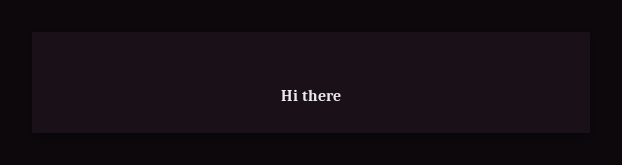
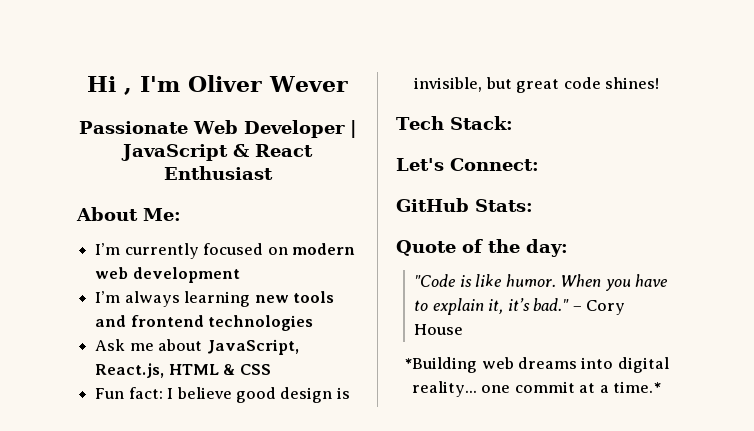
[302,89,342,101] there -> [124,75,349,95] [78,120,357,138] [121,144,313,161] [163,166,273,180] [76,207,181,221] [95,243,355,259] [95,267,240,283] [95,291,334,307] [95,315,314,331] [95,339,299,355] [95,363,271,378] [95,387,350,403] [414,77,659,93] [396,116,513,130] [396,158,539,171] [396,198,533,212] [396,239,568,257] [414,274,669,291] [414,298,626,315] [414,324,464,335] [404,357,669,373] [411,381,662,397] , I'm Oliver Wever // Passionate Web Developer | JavaScript & React Enthusiast // About Me: // I’m currently focused on modern web development // I’m always learning new tools and frontend technologies // Ask me about JavaScript, React.js, HTML & CSS // Fun fact: I believe good design is invisible, but great code shines! // Tech Stack: // Let's Connect: // GitHub Stats: // Quote of the day: // "Code is like humor. When you have to explain it, it’s bad." – Cory House // *Building web dreams into digital reality... one commit at a time.*

